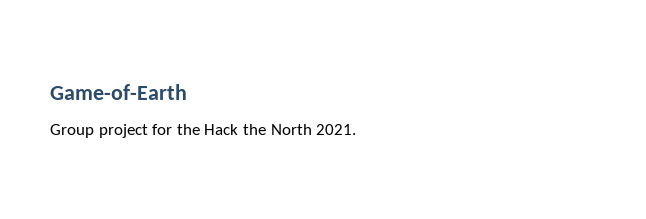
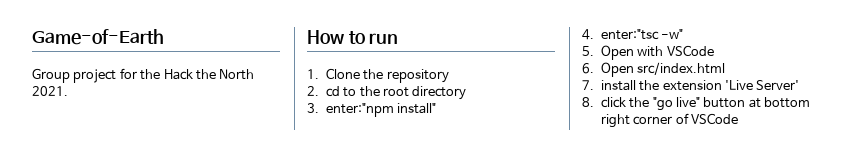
(357, 129) none -> [307,30,399,44] [307,68,449,83] [307,86,467,100] [307,103,437,117] [582,29,684,40] [582,45,714,60] [582,62,726,77] [582,80,800,91] [582,97,811,111] [600,113,738,128] // How to run // 1. Clone the repository // 2. cd to the root directory // 3. enter:"npm install" // 4. enter:"tsc -w" // 5. Open with VSCode // 6. Open src/index.html // 7. install the extension 'Live Server' // 8. click the "go live" button at bottom right corner of VSCode

